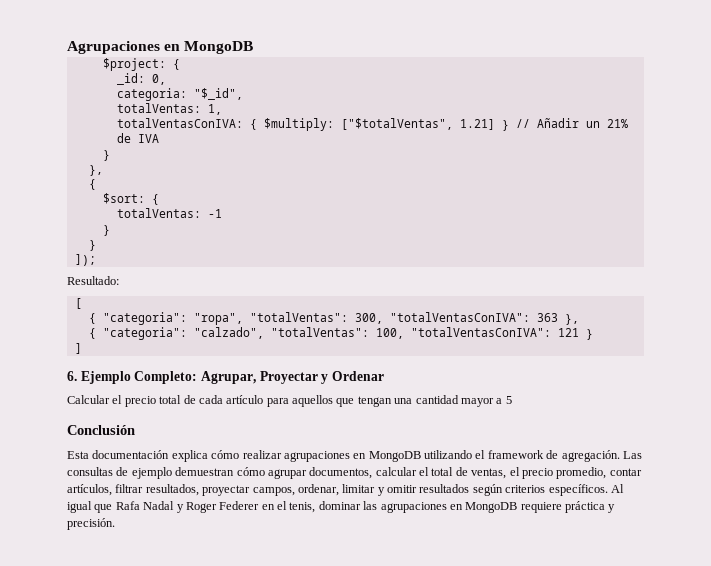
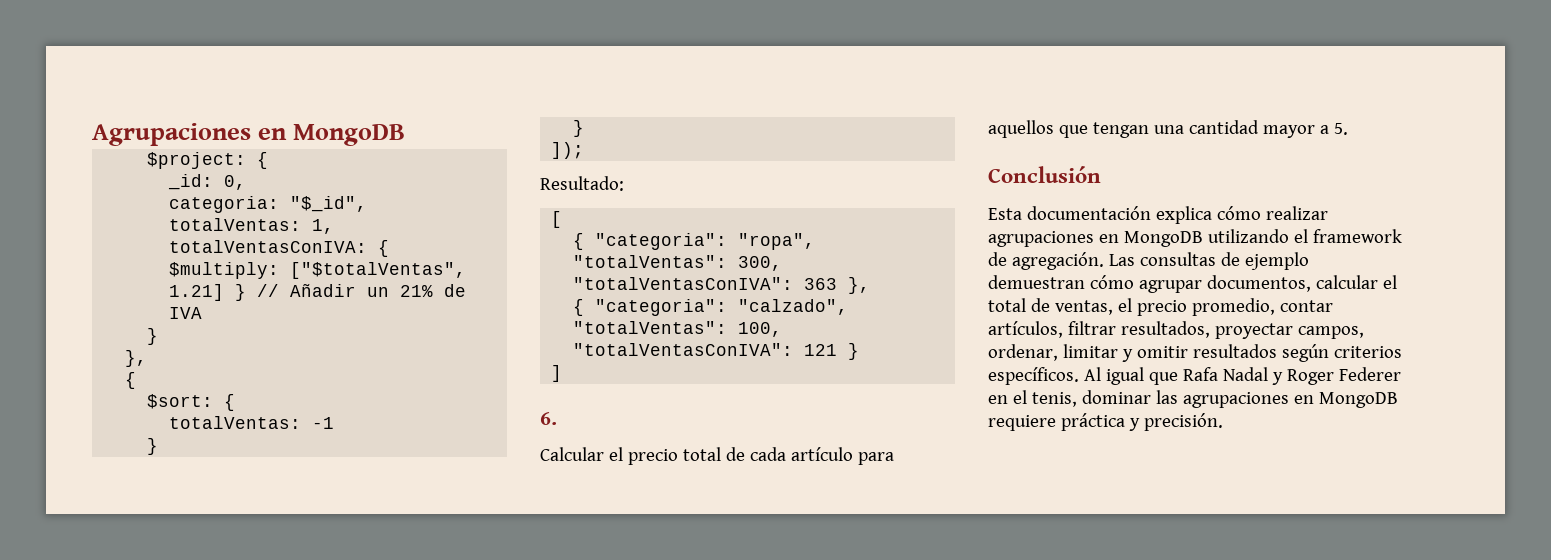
[80,371,384,384] Ejemplo Completo: Agrupar, Proyectar y Ordenar -> (557, 418) none
[505,396,512,404] 5 -> [1333,123,1348,135] 5.

